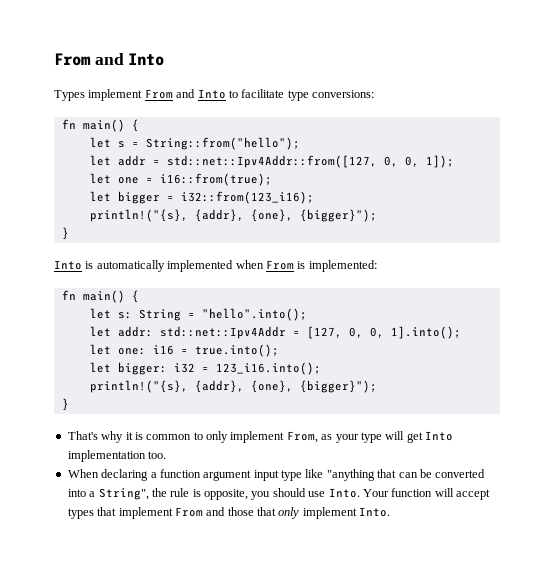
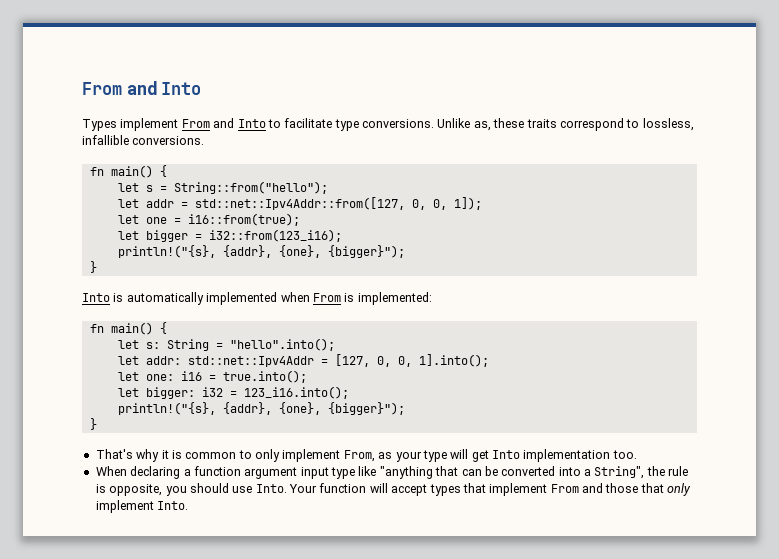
[312,90,374,98] conversions: -> [362,118,694,131] [82,135,205,145] conversions. Unlike as, these traits correspond to lossless, infallible conversions.

